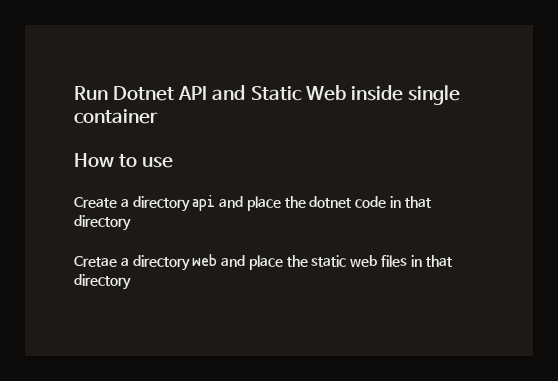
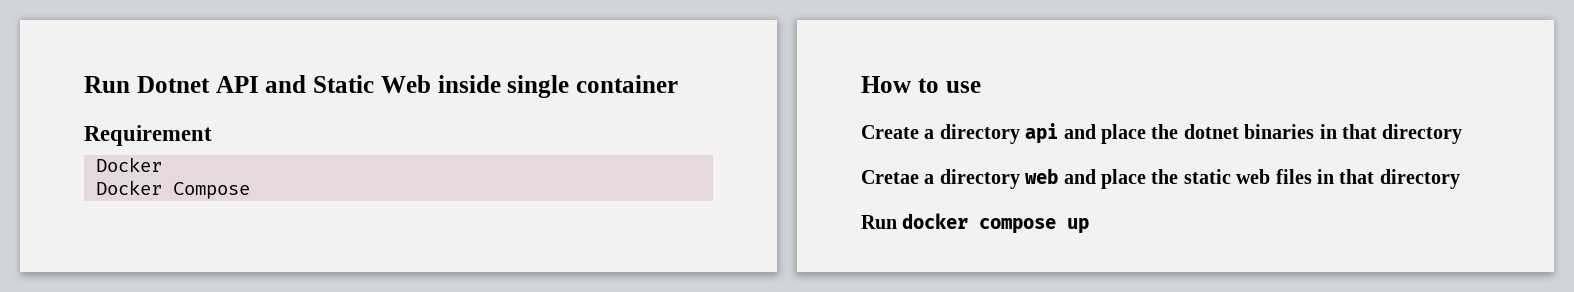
(158, 116) none -> [84,125,212,146] [96,157,162,172] [96,180,250,199] // Requirement // Docker // Docker Compose
[355,196,387,208] code -> [1244,124,1315,139] binaries
(131, 282) none -> [861,213,1090,234] // Run docker compose up

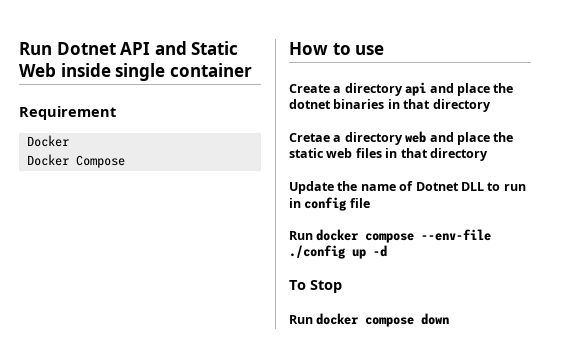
[861,213,1090,234] Run docker compose up -> [289,181,526,194] [289,197,370,211] [289,229,492,243] [289,245,387,259] [289,280,342,293] [289,313,450,327] Update the name of Dotnet DLL to run in config file // Run docker compose --env-file ./config up -d // To Stop // Run docker compose down

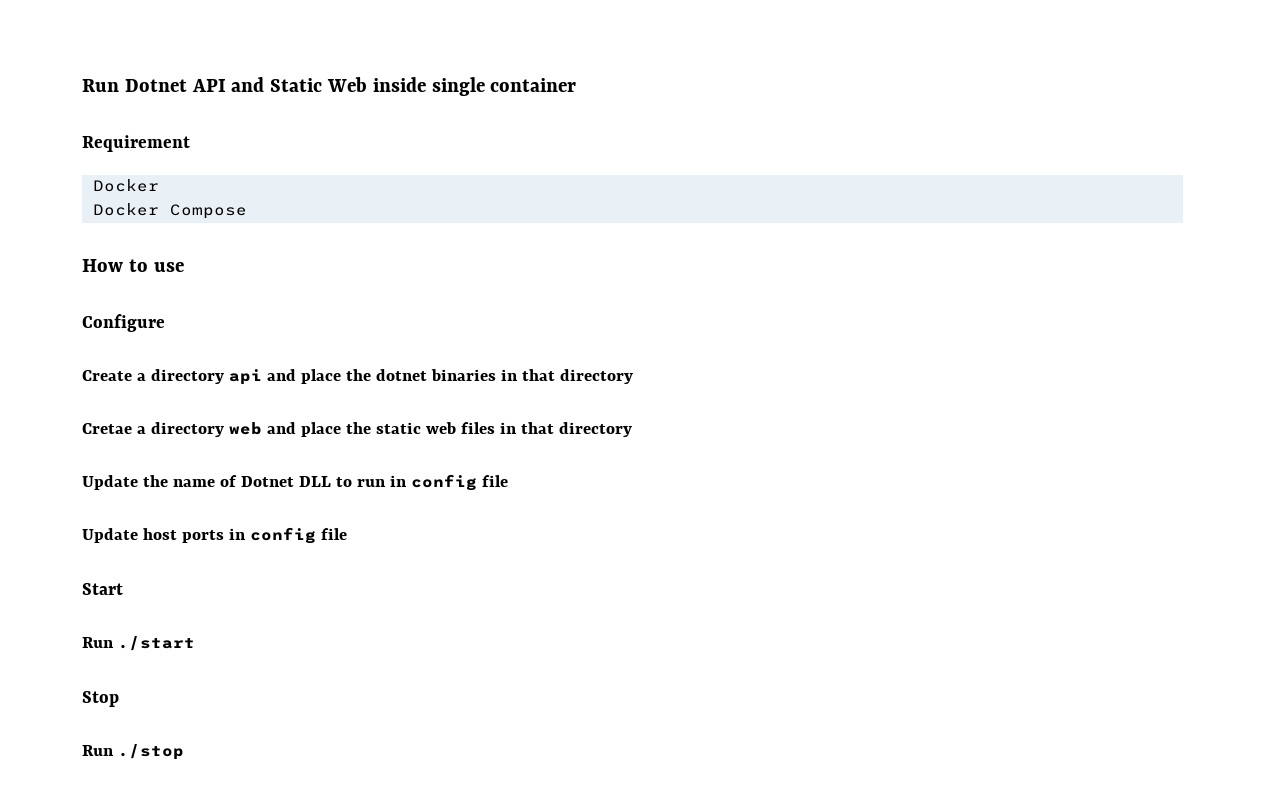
(385, 50) none -> [82,314,165,332] // Configure
[289,229,492,243] [289,245,387,259] [289,280,306,290] Run docker compose --env-file ./config up -d // To -> [82,527,347,544] [82,583,123,595] [82,636,195,651] Update host ports in config file // Start // Run ./start //
[316,313,450,327] docker compose down -> [117,744,184,760] ./stop

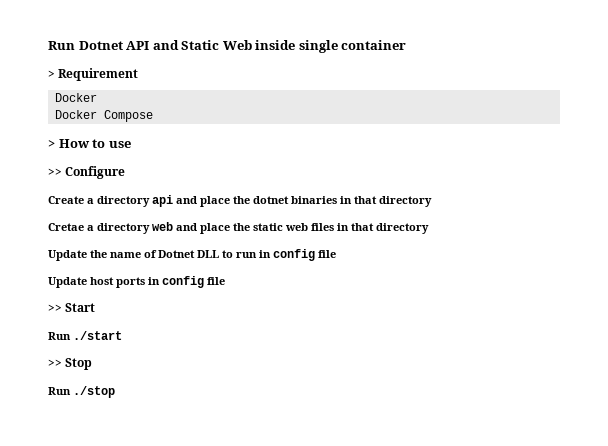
(577, 85) none -> [48,70,55,78] >
(248, 211) none -> [48,140,55,148] >
(184, 267) none -> [48,168,62,176] >>
(347, 534) none -> [48,304,62,312] >>
(195, 643) none -> [48,359,62,367] >>

